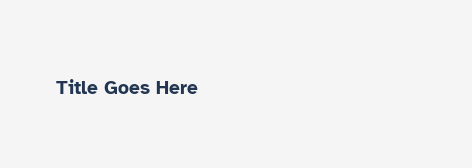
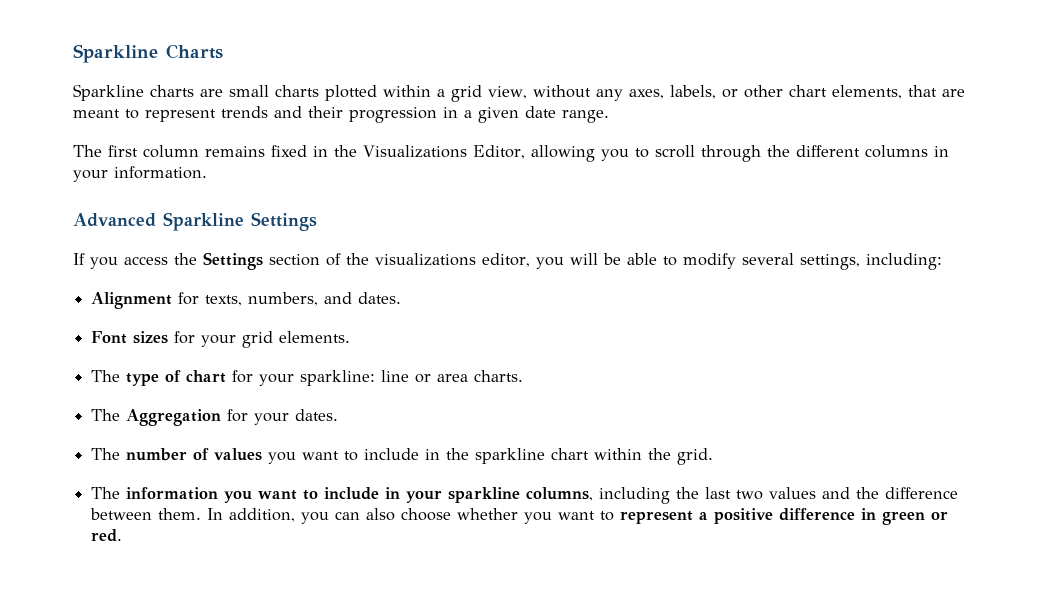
[56,79,198,94] Title Goes Here -> [73,44,223,63] [73,84,965,102] [73,106,609,123] [73,145,949,162] [73,166,207,182] [73,212,317,231] [73,252,942,270] [91,292,402,309] [91,331,351,348] [91,370,524,386] [91,409,339,426] [91,448,714,465] [91,487,959,504] [90,508,949,525] [91,529,123,542] Sparkline Charts // Sparkline charts are small charts plotted within a grid view, without any axes, labels, or other chart elements, that are meant to represent trends and their progression in a given date range. // The first column remains fixed in the Visualizations Editor, allowing you to scroll through the different columns in your information. // Advanced Sparkline Settings // If you access the Settings section of the visualizations editor, you will be able to modify several settings, including: // Alignment for texts, numbers, and dates. // Font sizes for your grid elements. // The type of chart for your sparkline: line or area charts. // The Aggregation for your dates. // The number of values you want to include in the sparkline chart within the grid. // The information you want to include in your sparkline columns, including the last two values and the difference between them. In addition, you can also choose whether you want to represent a positive difference in green or red.

